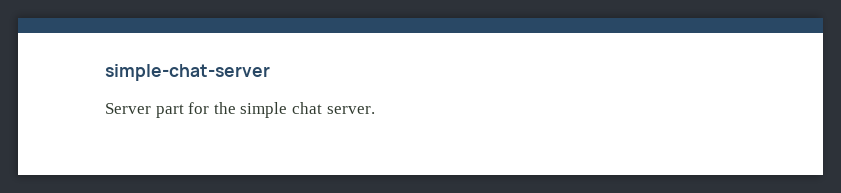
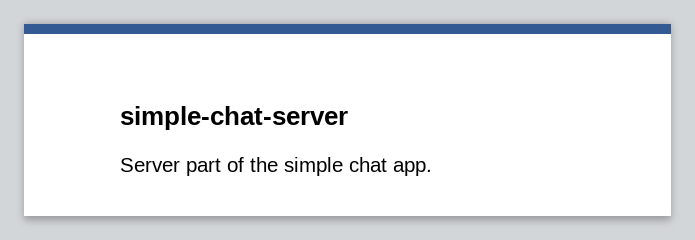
[188,102,210,114] for -> [227,157,244,172] of
[326,106,375,114] server. -> [393,161,432,176] app.

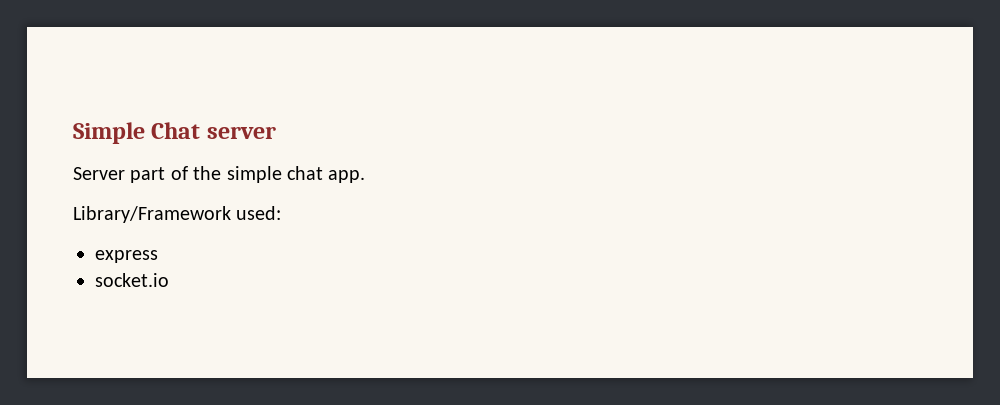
[120,106,348,130] simple-chat-server -> [73,122,276,144] Simple Chat server
(432, 168) none -> [73,206,282,223] [95,250,158,263] [95,273,169,287] // Library/Framework used: // express // socket.io

